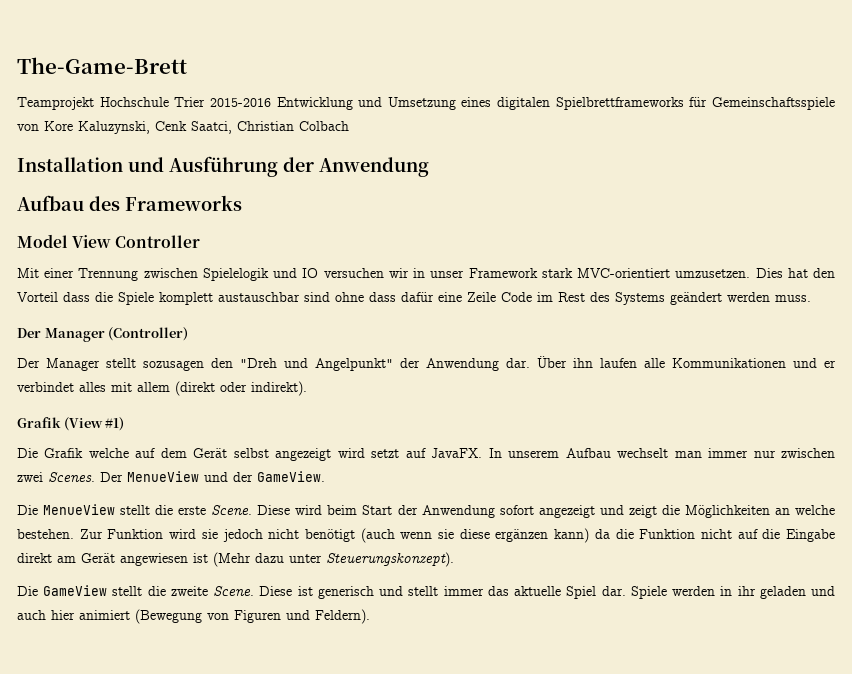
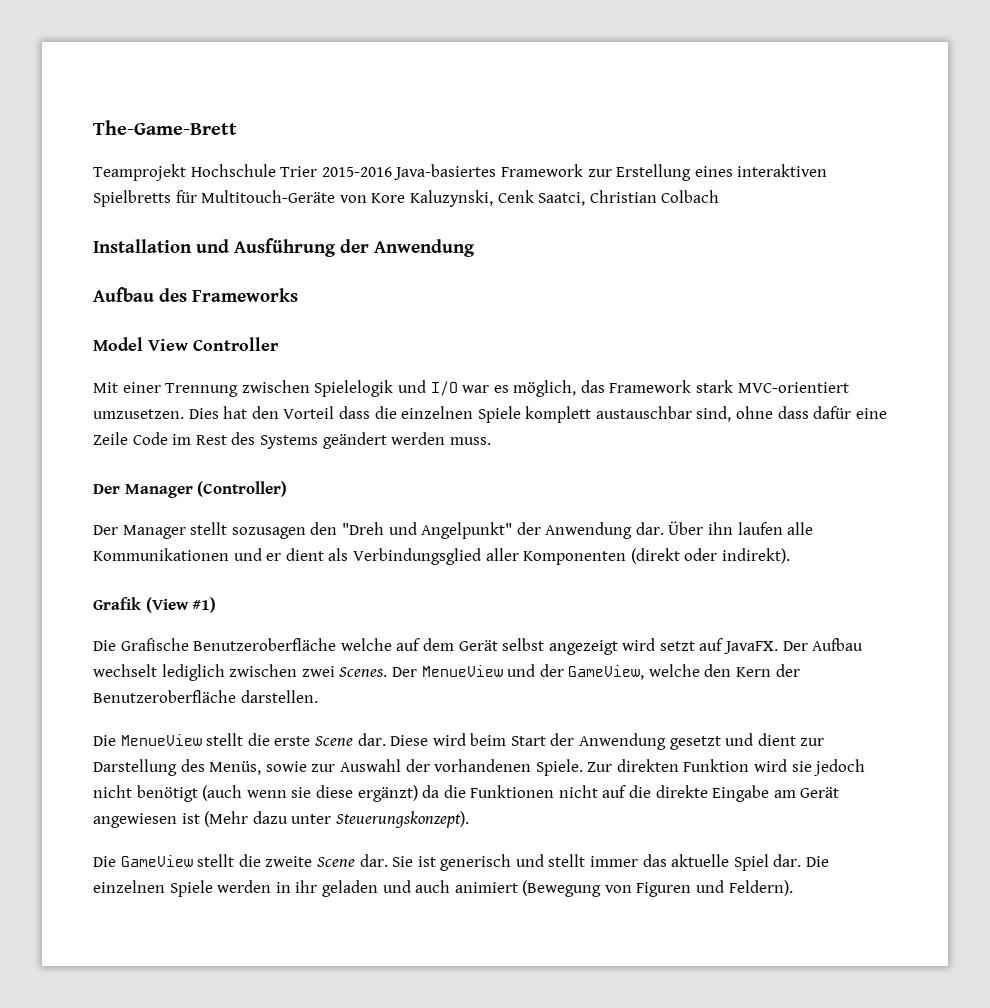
[276,97,835,110] Entwicklung und Umsetzung eines digitalen Spielbrettframeworks für Gemeinschaftsspiele -> [394,164,828,181] [93,190,336,207] Java-basiertes Framework zur Erstellung eines interaktiven Spielbretts für Multitouch-Geräte
[302,268,465,278] IO versuchen wir in unser -> [430,380,605,397] I/O war es möglich, das
(113, 297) none -> [401,406,474,419] einzelnen
[304,292,330,302] sind -> [696,406,732,422] sind,
[17,382,170,392] verbindet alles mit allem -> [285,548,627,565] dient als Verbindungsglied aller Komponenten
[44,448,84,458] Grafik -> [120,638,337,651] Grafische Benutzeroberfläche
[488,448,776,458] In unserem Aufbau wechselt man immer nur -> [782,638,864,651] [93,664,225,681] Der Aufbau wechselt lediglich
[257,471,325,482] GameView. -> [568,664,800,680] [93,690,318,703] GameView, welche den Kern der Benutzeroberfläche darstellen.
[211,505,253,515] Scene. -> [314,733,386,746] Scene dar.
[499,505,836,518] [17,529,103,539] sofort angezeigt und zeigt die Möglichkeiten an welche bestehen. Zur -> [669,733,825,750] [93,759,679,776] gesetzt und dient zur Darstellung des Menüs, sowie zur Auswahl der vorhandenen Spiele. Zur direkten
[495,528,590,543] ergänzen kann) -> [357,785,418,802] ergänzt)
[639,529,696,539] Funktion -> [470,785,555,798] Funktionen
[786,529,836,542] [17,553,52,563] Eingabe direkt -> [655,785,770,802] direkte Eingabe
[213,586,293,596] Scene. Diese -> [316,854,414,867] Scene dar. Sie
(626, 591) none -> [806,856,830,867] [93,880,165,893] Die einzelnen
[51,610,75,620] hier -> (451, 886) none

